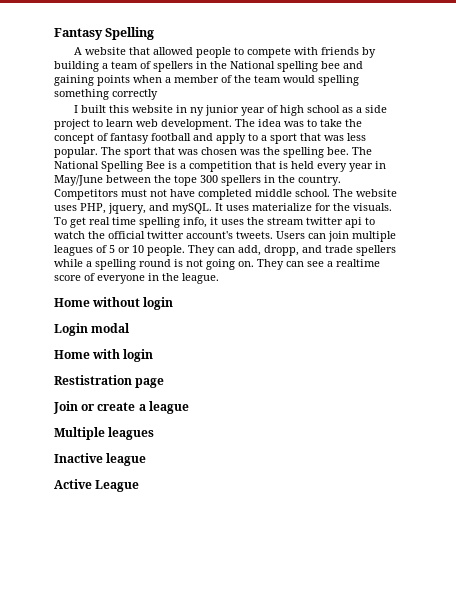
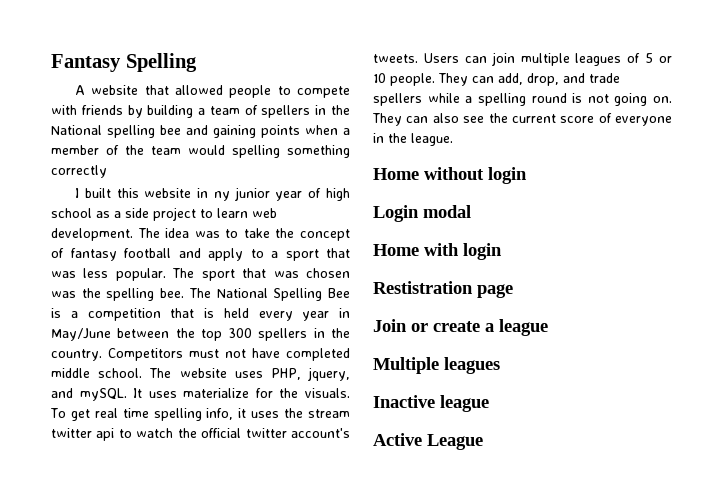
[174,175,197,186] tope -> [200,329,222,341] top
[264,245,299,256] dropp, -> [527,73,559,86] drop,
[307,259,380,267] see a realtime -> [432,113,556,123] also see the current

